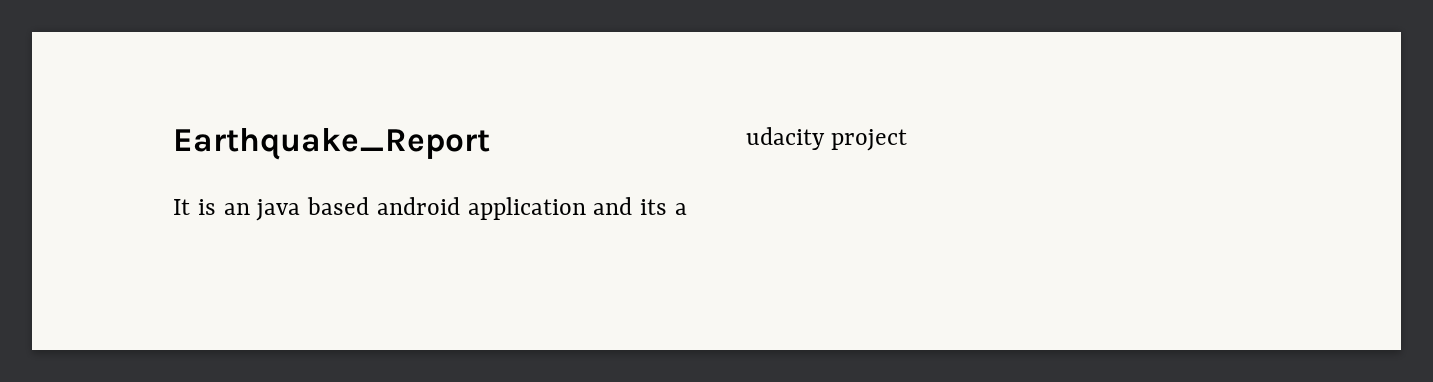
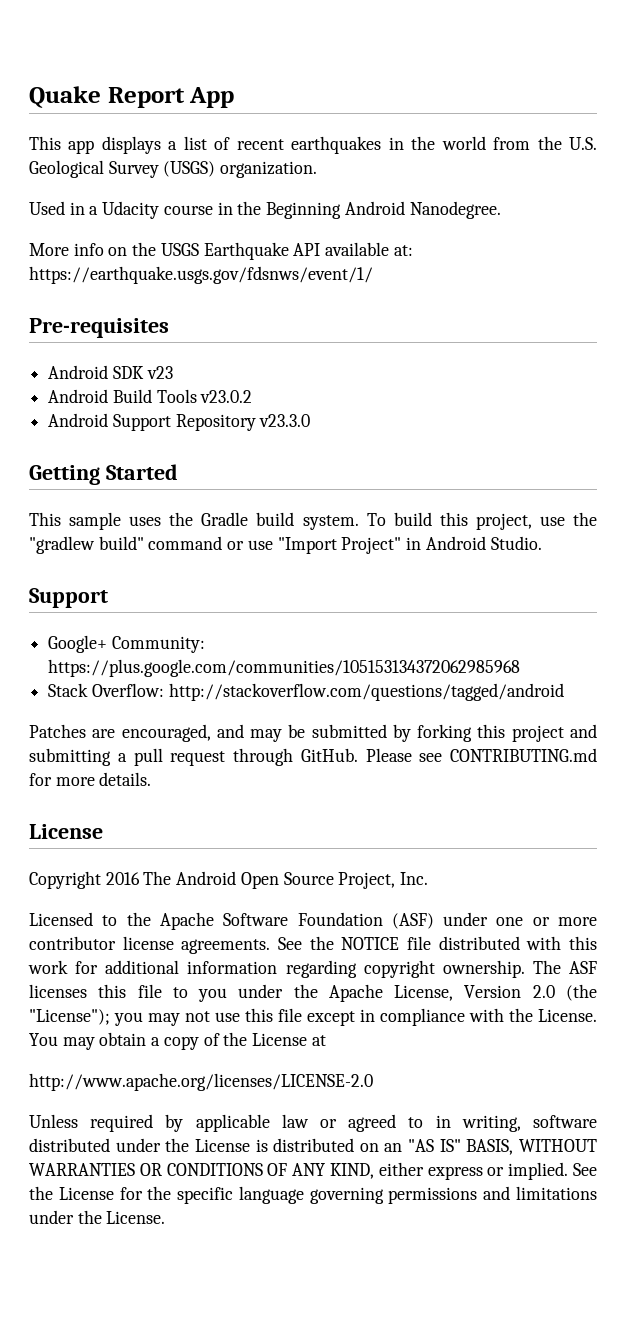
[173,128,490,160] [173,197,687,221] [746,127,908,151] Earthquake_Report // It is an java based android application and its a udacity project -> [29,86,235,108] [29,136,597,154] [29,160,318,178] [29,201,501,219] [29,242,413,260] [29,266,373,284] [29,318,169,338] [48,365,173,379] [48,389,253,403] [48,413,311,431] [29,464,178,485] [29,512,597,530] [29,536,542,554] [29,588,108,608] [48,635,205,653] [48,659,521,677] [48,683,564,701] [29,724,597,742] [29,748,597,766] [29,772,152,786] [29,824,103,839] [29,871,429,889] [29,912,597,930] [29,936,598,954] [28,960,597,978] [29,984,597,1002] [29,1008,597,1026] [29,1032,326,1050] [29,1073,373,1091] [29,1114,597,1132] [29,1138,597,1155] [29,1162,597,1180] [29,1186,597,1204] [29,1210,166,1224] Quake Report App // This app displays a list of recent earthquakes in the world from the U.S. Geological Survey (USGS) organization. // Used in a Udacity course in the Beginning Android Nanodegree. // More info on the USGS Earthquake API available at: https://earthquake.usgs.gov/fdsnws/event/1/ // Pre-requisites // Android SDK v23 // Android Build Tools v23.0.2 // Android Support Repository v23.3.0 // Getting Started // This sample uses the Gradle build system. To build this project, use the "gradlew build" command or use "Import Project" in Android Studio. // Support // Google+ Community: https://plus.google.com/communities/105153134372062985968 // Stack Overflow: http://stackoverflow.com/questions/tagged/android // Patches are encouraged, and may be submitted by forking this project and submitting a pull request through GitHub. Please see CONTRIBUTING.md for more details. // License // Copyright 2016 The Android Open Source Project, Inc. // Licensed to the Apache Software Foundation (ASF) under one or more contributor license agreements. See the NOTICE file distributed with this work for additional information regarding copyright ownership. The ASF licenses this file to you under the Apache License, Version 2.0 (the "License"); you may not use this file except in compliance with the License. You may obtain a copy of the License at // http://www.apache.org/licenses/LICENSE-2.0 // Unless required by applicable law or agreed to in writing, software distributed under the License is distributed on an "AS IS" BASIS, WITHOUT WARRANTIES OR CONDITIONS OF ANY KIND, either express or implied. See the License for the specific language governing permissions and limitations under the License.

